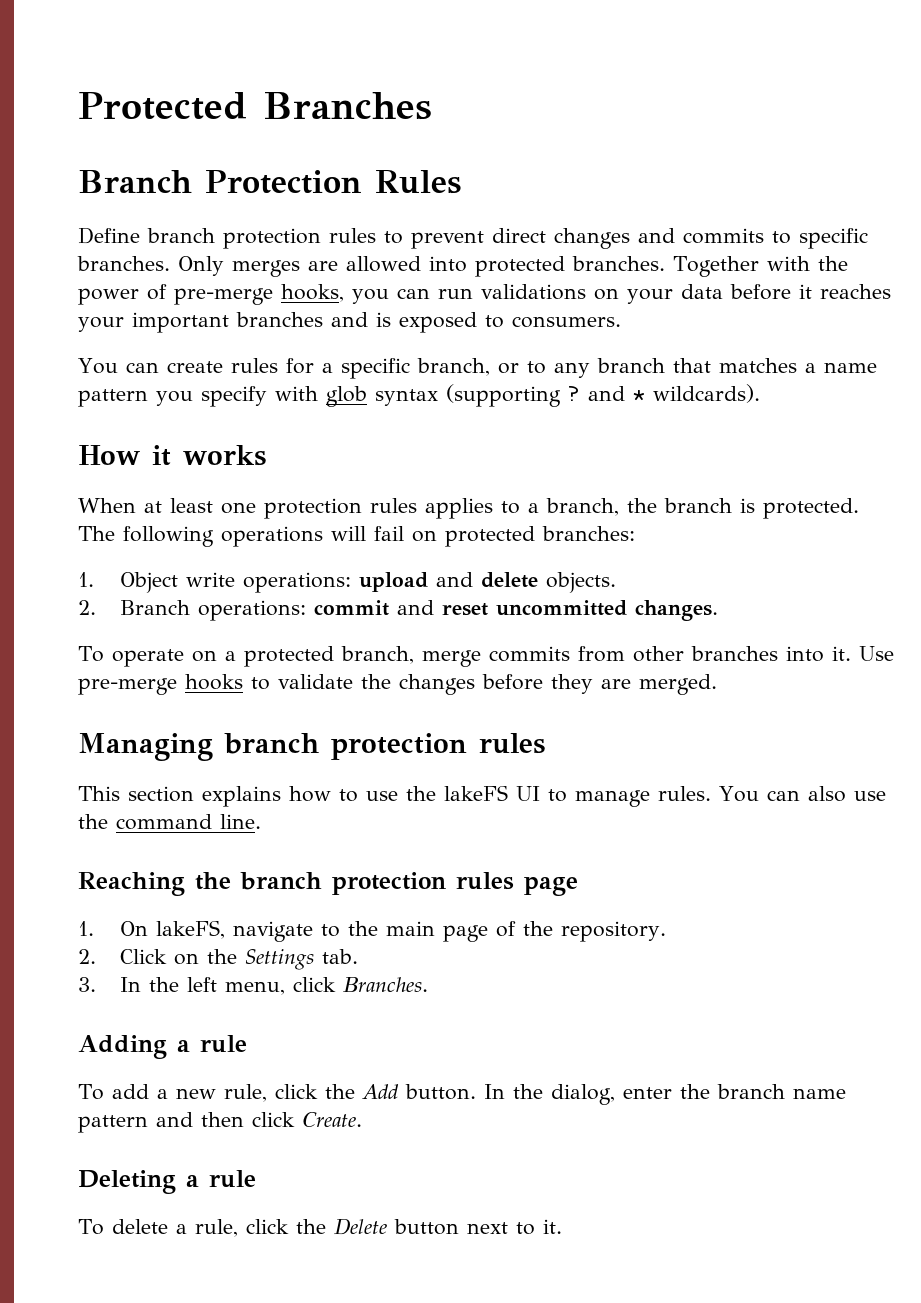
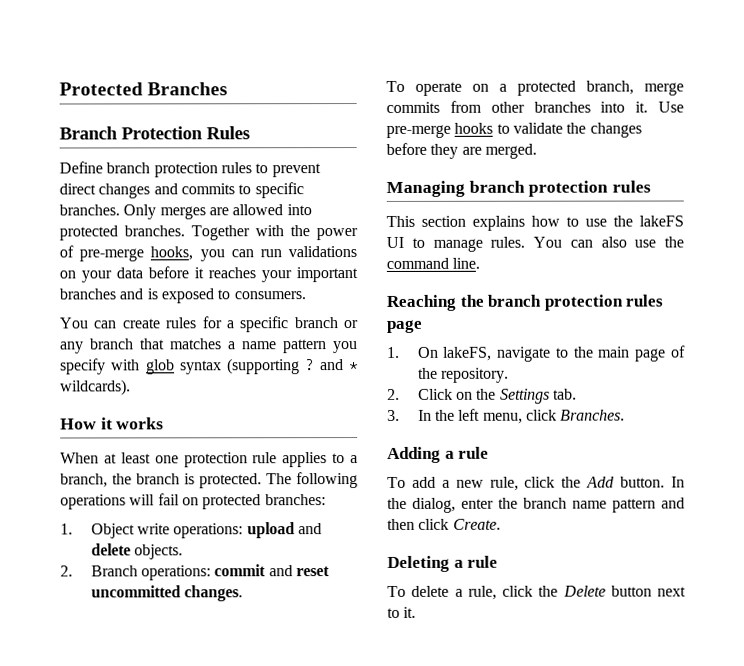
[416,358,546,376] branch, or to -> [293,317,358,329] branch or
[370,498,417,513] rules -> [252,452,278,464] rule

